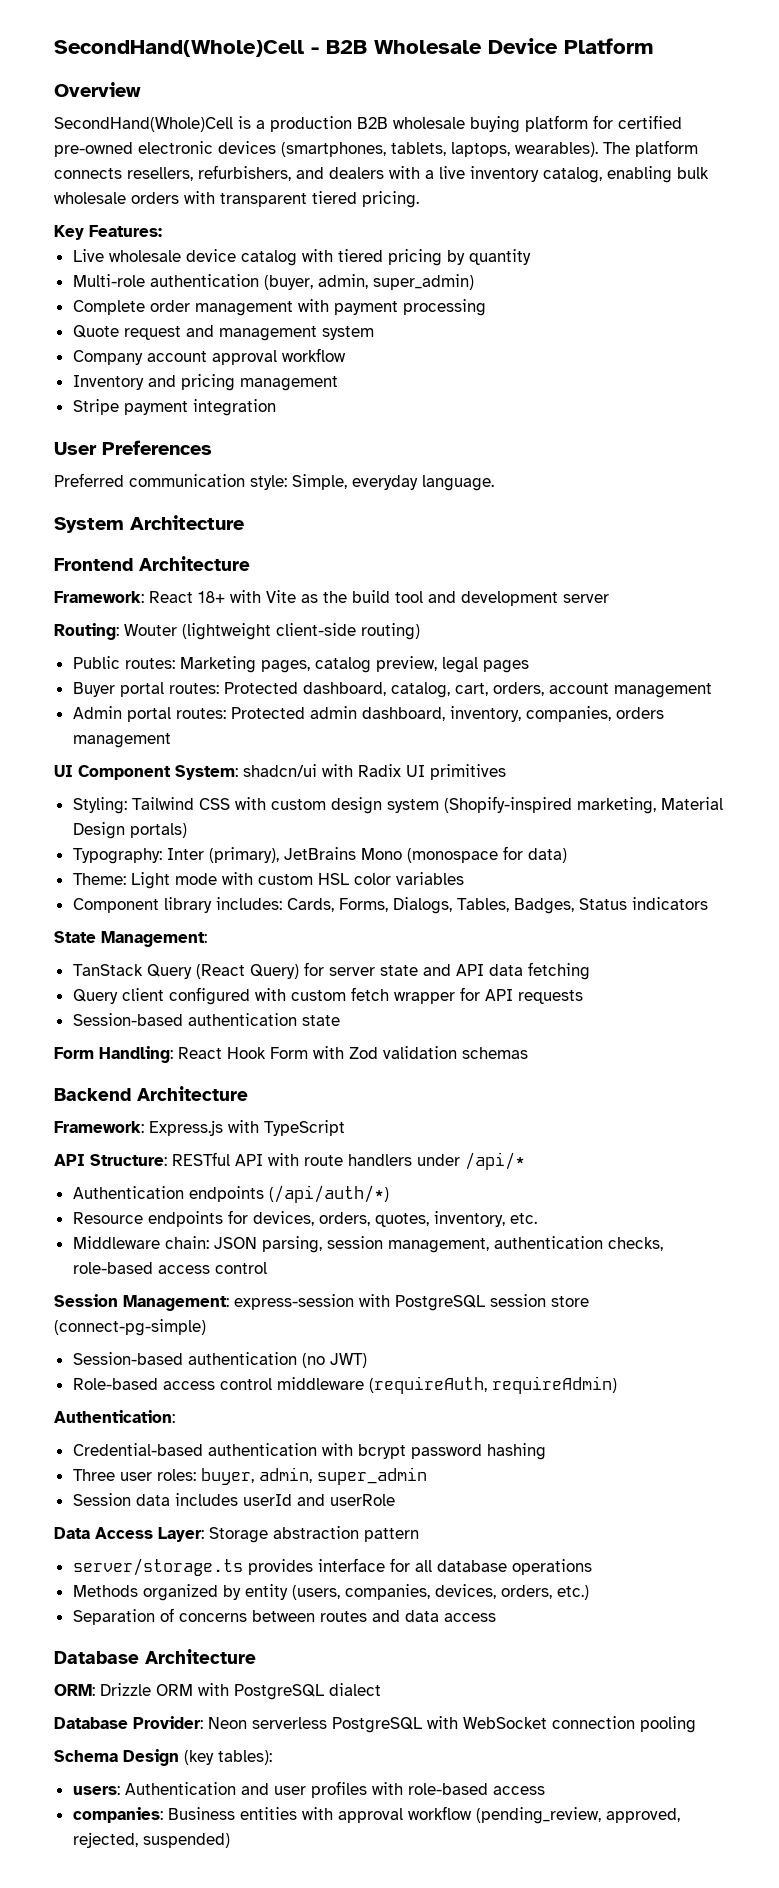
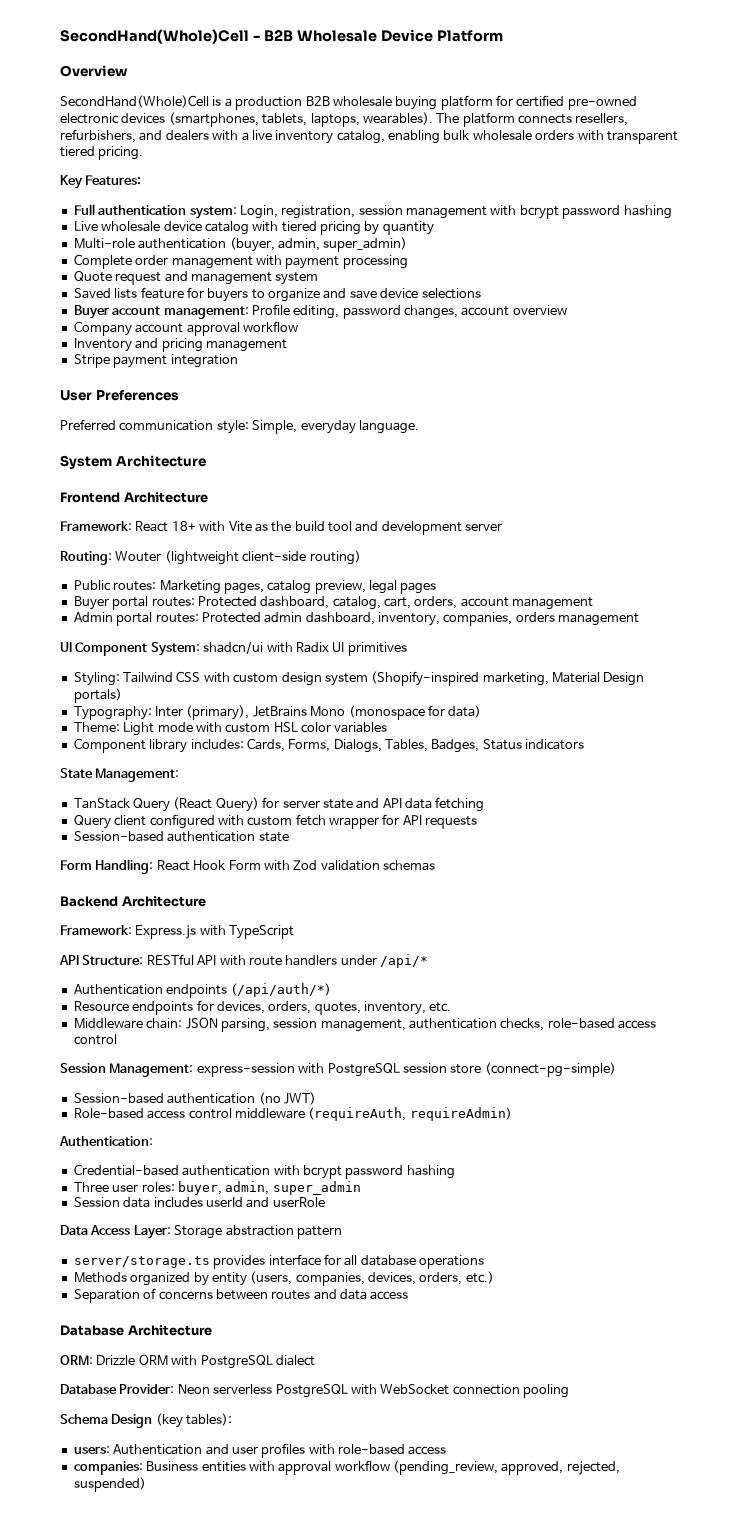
(162, 231) none -> [73,204,672,219] // Full authentication system: Login, registration, session management with bcrypt password hashing
(374, 333) none -> [73,287,481,302] [73,304,567,319] // Saved lists feature for buyers to organize and save device selections // Buyer account management: Profile editing, password changes, account overview

